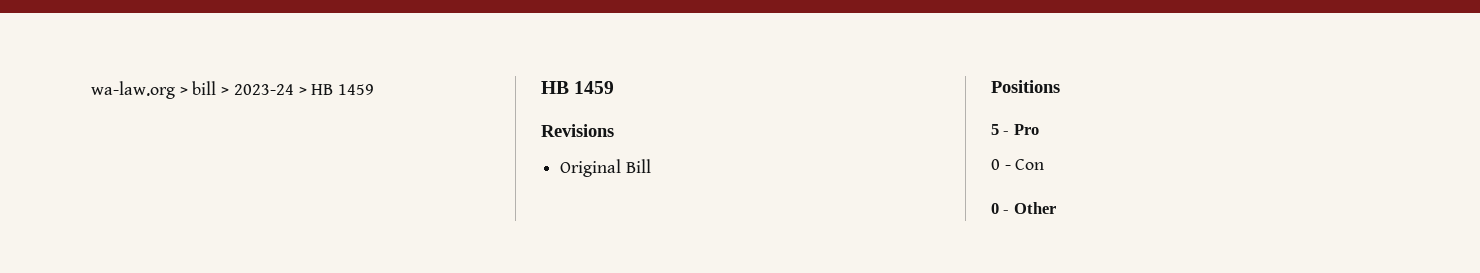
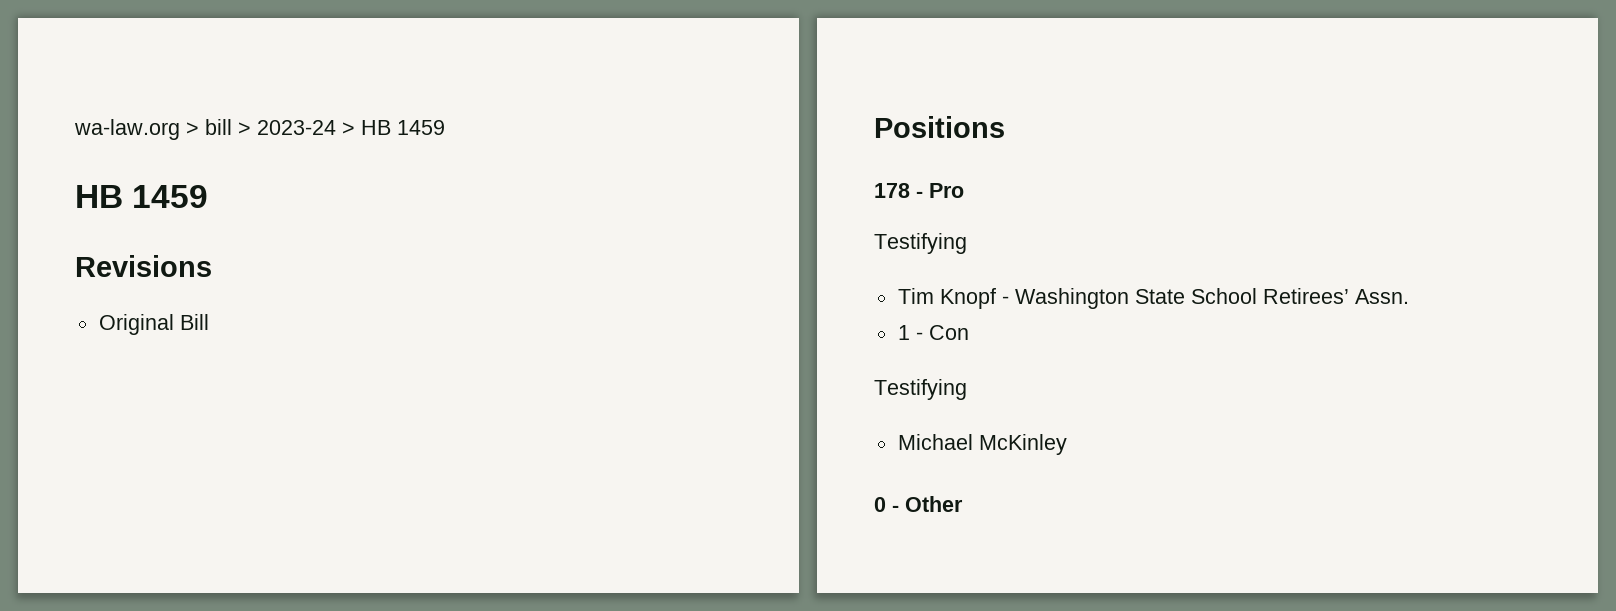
[991,124,999,135] 5 -> [874,183,910,198] 178
[991,159,1000,170] 0 -> [874,233,967,254] [897,288,1409,309] [897,325,910,340] Testifying // Tim Knopf - Washington State School Retirees’ Assn. // 1
(1045, 164) none -> [874,379,967,400] [897,434,1067,455] // Testifying // Michael McKinley

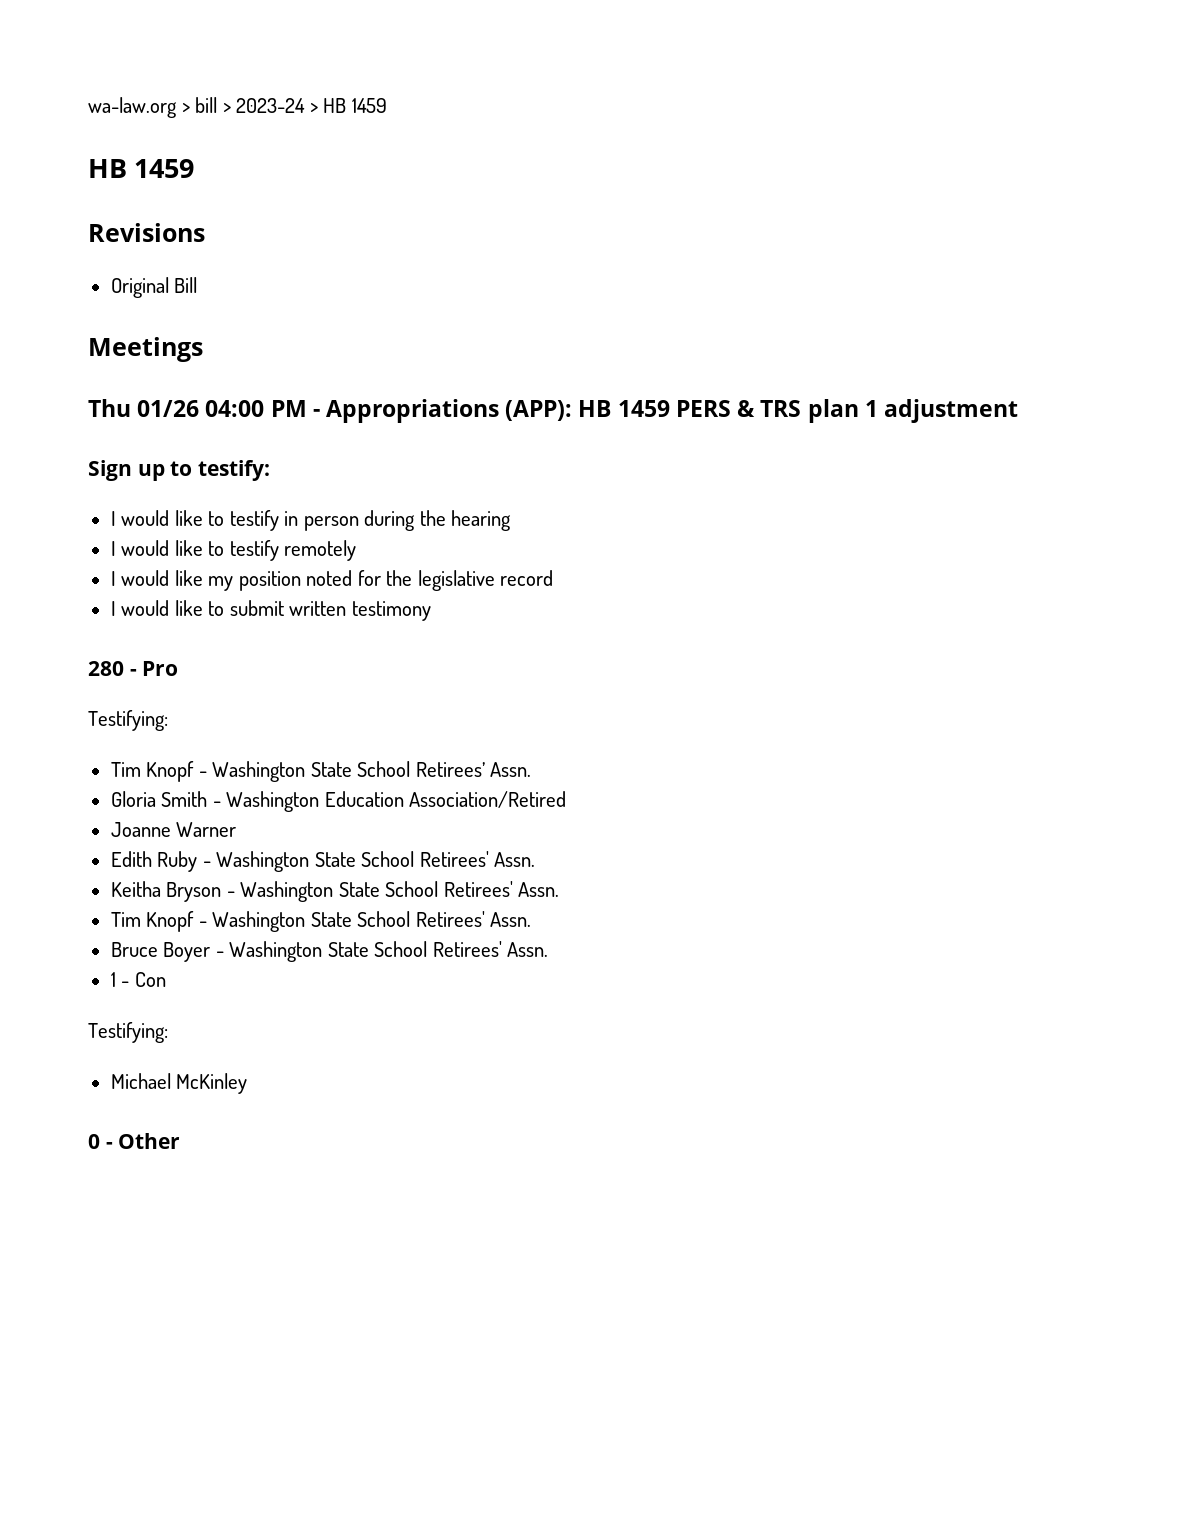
[874,116,1005,138] [874,183,910,198] Positions // 178 -> [88,337,203,362] [88,399,1018,423] [88,460,271,481] [110,510,512,531] [110,540,357,561] [110,570,554,591] [110,600,431,621] [88,661,124,676] Meetings // Thu 01/26 04:00 PM - Appropriations (APP): HB 1459 PERS & TRS plan 1 adjustment // Sign up to testify: // I would like to testify in person during the hearing // I would like to testify remotely // I would like my position noted for the legislative record // I would like to submit written testimony // 280
[874,233,967,254] [897,288,1409,309] Testifying // Tim Knopf - Washington State School Retirees’ Assn. -> [88,710,168,731] [110,761,532,782] [110,791,567,812] [110,822,237,837] [110,851,536,872] [110,881,560,902] [110,911,532,932] [110,941,549,962] Testifying: // Tim Knopf - Washington State School Retirees’ Assn. // Gloria Smith - Washington Education Association/Retired // Joanne Warner // Edith Ruby - Washington State School Retirees' Assn. // Keitha Bryson - Washington State School Retirees' Assn. // Tim Knopf - Washington State School Retirees' Assn. // Bruce Boyer - Washington State School Retirees' Assn.
[874,379,967,400] Testifying -> [88,1022,168,1043] Testifying:

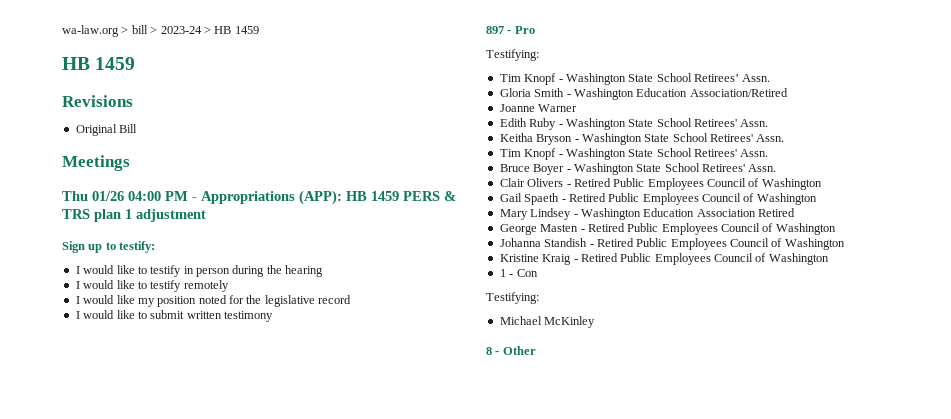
[88,661,124,676] 280 -> [486,26,504,34] 897
(549, 949) none -> [499,178,822,190] [499,193,817,205] [499,208,795,220] [499,223,836,235] [499,238,845,250] [499,253,829,265] // Clair Olivers - Retired Public Employees Council of Washington // Gail Spaeth - Retired Public Employees Council of Washington // Mary Lindsey - Washington Education Association Retired // George Masten - Retired Public Employees Council of Washington // Johanna Standish - Retired Public Employees Council of Washington // Kristine Kraig - Retired Public Employees Council of Washington
[88,1134,100,1149] 0 -> [486,347,492,355] 8

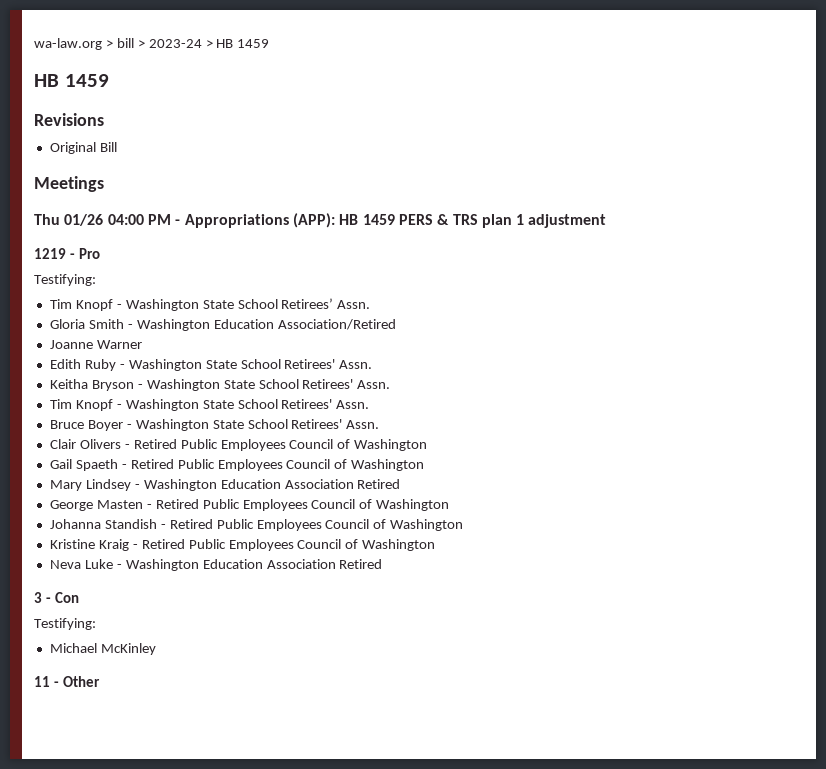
[62,241,156,253] [75,265,324,277] [75,280,229,292] [75,295,352,307] [75,310,273,322] [486,26,504,34] Sign up to testify: // I would like to testify in person during the hearing // I would like to testify remotely // I would like my position noted for the legislative record // I would like to submit written testimony // 897 -> [34,248,66,259] 1219
[499,269,506,277] 1 -> [49,559,383,571] [34,592,42,603] Neva Luke - Washington Education Association Retired // 3
[486,347,492,355] 8 -> [34,676,50,687] 11

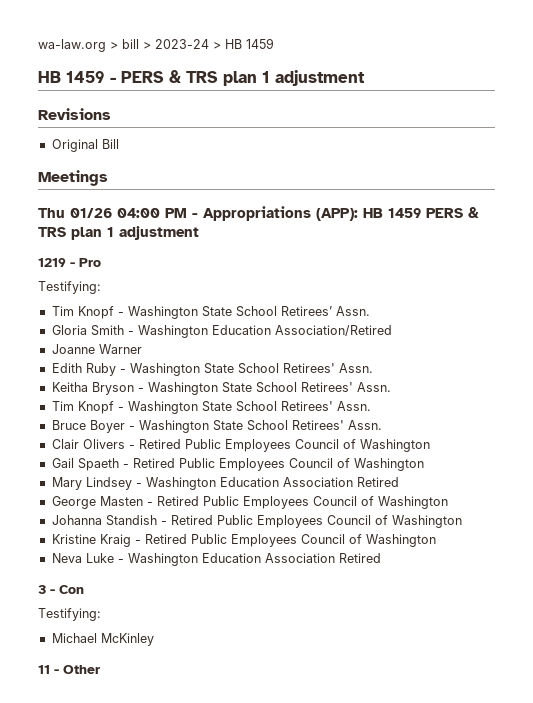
(109, 80) none -> [110,70,365,86] - PERS & TRS plan 1 adjustment

